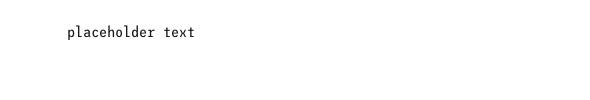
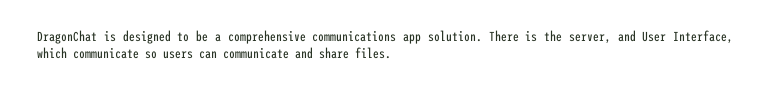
[67,25,195,40] placeholder text -> [37,30,733,44] [37,47,391,59] DragonChat is designed to be a comprehensive communications app solution. There is the server, and User Interface, which communicate so users can communicate and share files.

